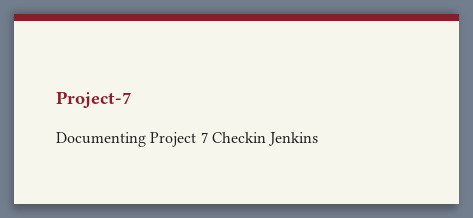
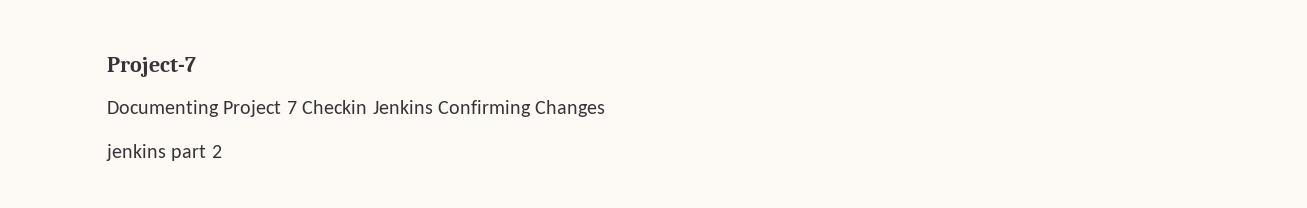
(319, 139) none -> [438,100,606,117] [106,144,222,161] Confirming Changes // jenkins part 2

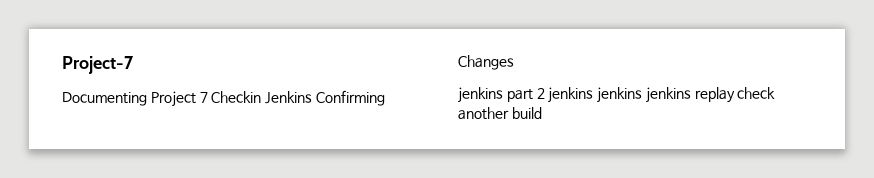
(222, 151) none -> [548,87,776,103] [458,107,542,120] jenkins jenkins jenkins replay check another build

